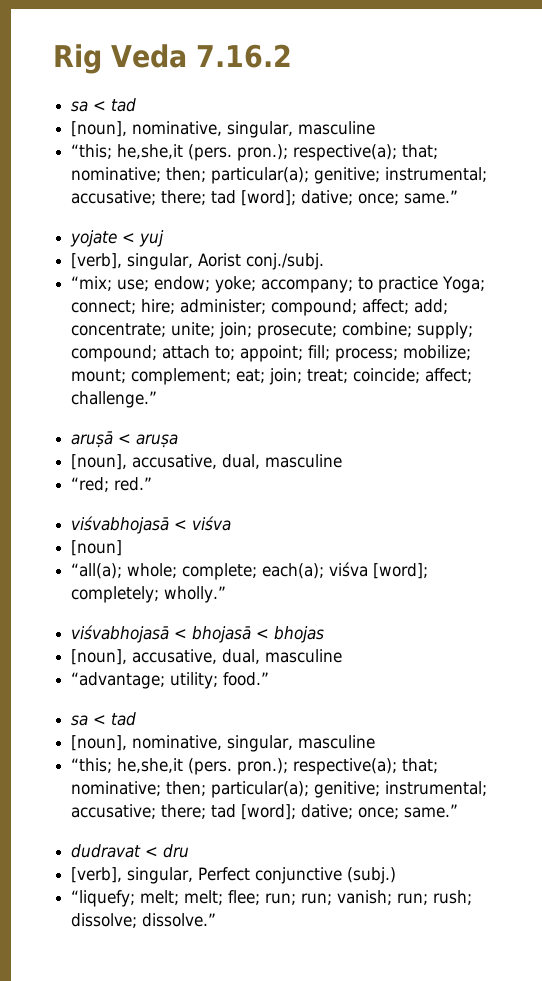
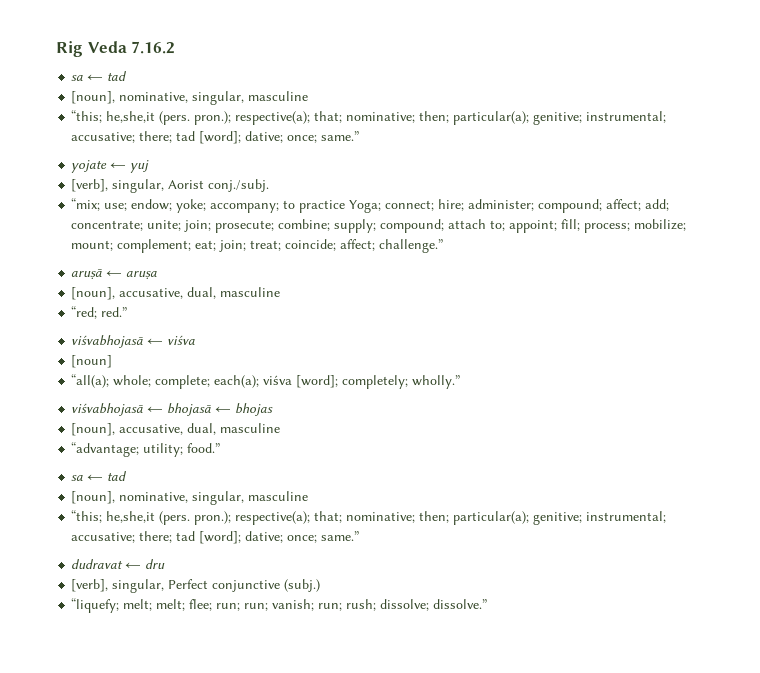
[93,101,107,111] < -> [87,74,104,81] ←
[122,233,136,243] < -> [110,162,127,169] ←
[118,434,132,444] < -> [106,270,123,277] ←
[174,520,188,530] < -> [147,338,164,345] ←
[174,626,270,643] < bhojasā < -> [147,403,232,416] ← bhojasā ←
[93,715,107,725] < -> [87,474,104,481] ←
[145,847,159,857] < -> [125,562,142,569] ←

